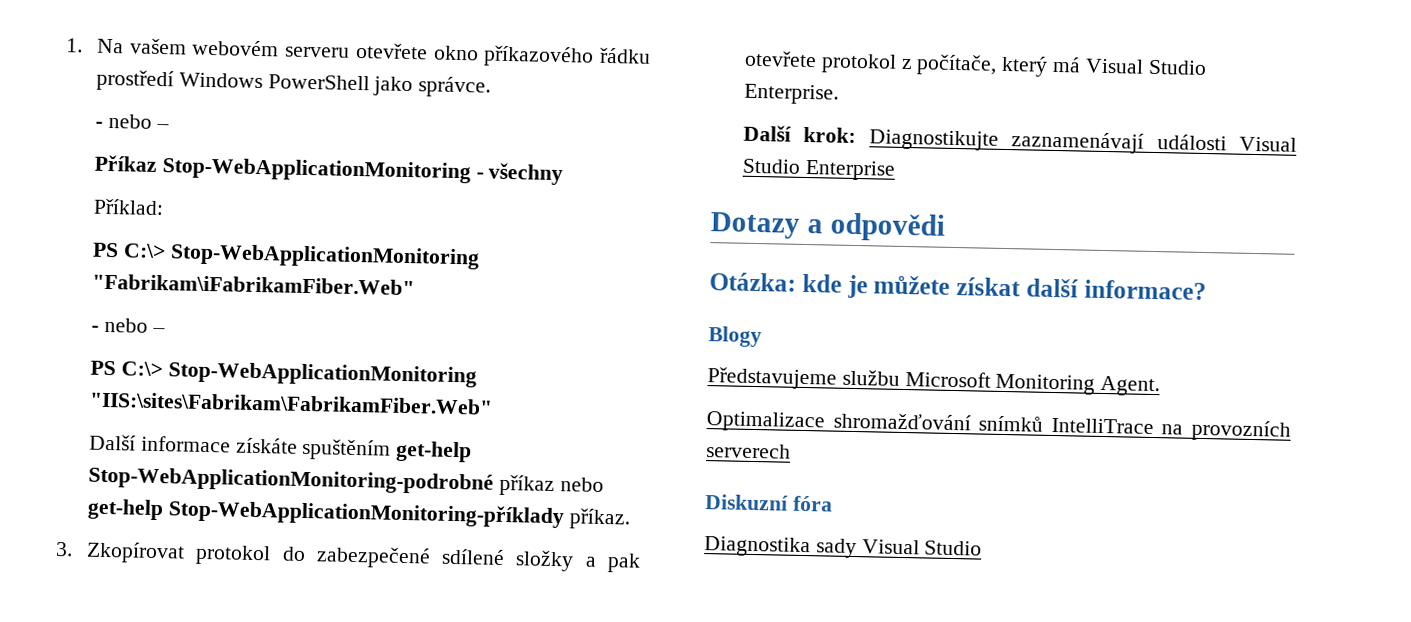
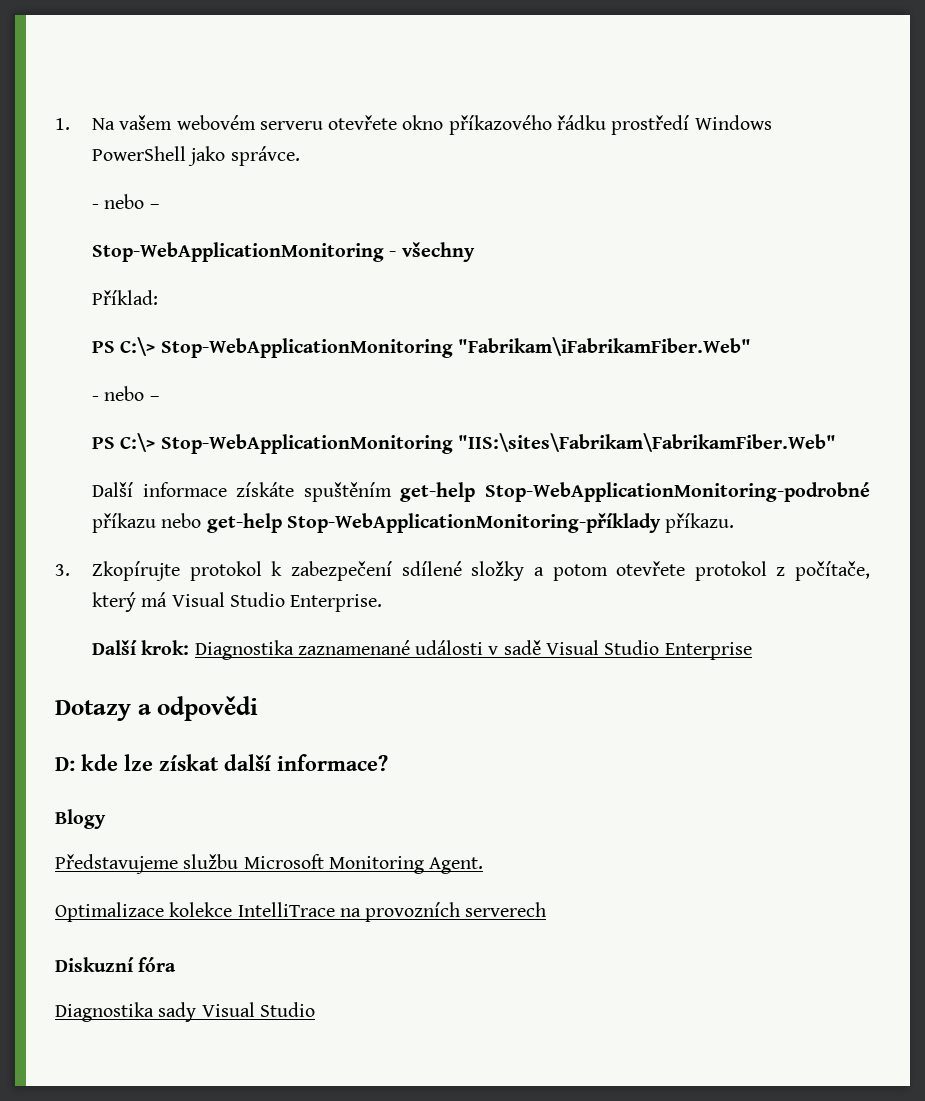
[93,154,158,172] Příkaz -> (159, 206) none
[498,474,555,497] příkaz -> [92,513,157,533] příkazu
[568,508,631,530] příkaz. -> [665,513,735,533] příkazu.
[85,541,431,569] Zkopírovat protokol do zabezpečené -> [92,561,393,581] Zkopírujte protokol k zabezpečení
[607,553,642,573] pak -> [552,564,608,581] potom
[868,129,1227,154] Diagnostikujte zaznamenávají události -> [194,640,541,660] Diagnostika zaznamenané události v sadě
[709,272,951,299] Otázka: kde je můžete -> [55,754,153,771] D: kde lze
[832,412,1044,432] shromažďování snímků -> [169,902,233,917] kolekce

